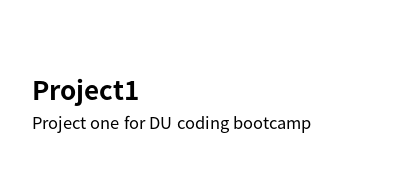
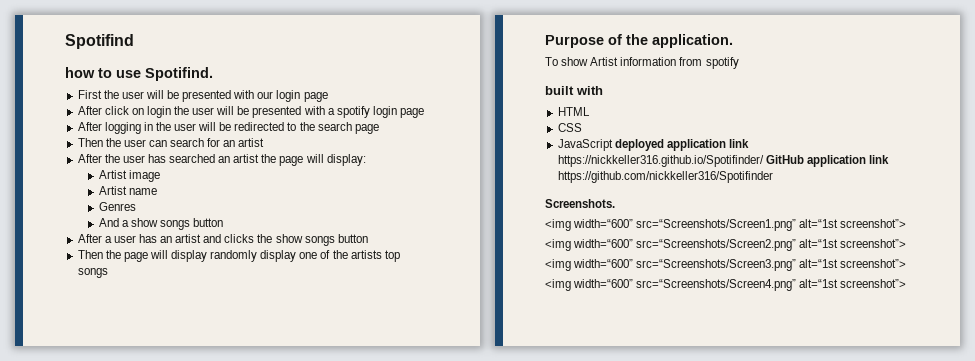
[32,78,139,106] [32,115,312,133] Project1 // Project one for DU coding bootcamp -> [65,34,134,49] [65,67,213,81] [77,90,328,102] [77,106,425,118] [77,122,379,134] [77,138,265,147] [77,154,366,166] [98,170,160,182] [98,186,157,195] [98,202,136,211] [98,218,224,230] [77,234,368,246] [77,250,400,262] [77,268,108,278] [545,34,733,48] [545,57,739,69] [545,86,603,95] [557,107,590,116] [557,123,582,132] [557,139,749,151] [557,155,889,167] [557,171,773,183] [545,199,615,208] [545,219,907,231] [545,239,907,251] [545,259,907,271] [545,279,907,291] Spotifind // how to use Spotifind. // First the user will be presented with our login page // After click on login the user will be presented with a spotify login page // After logging in the user will be redirected to the search page // Then the user can search for an artist // After the user has searched an artist the page will display: // Artist image // Artist name // Genres // And a show songs button // After a user has an artist and clicks the show songs button // Then the page will display randomly display one of the artists top songs // Purpose of the application. // To show Artist information from spotify // built with // HTML // CSS // JavaScript deployed application link https://nickkeller316.github.io/Spotifinder/ GitHub application link https://github.com/nickkeller316/Spotifinder // Screenshots. // <img width=“600” src=“Screenshots/Screen1.png” alt=“1st screenshot”> // <img width=“600” src=“Screenshots/Screen2.png” alt=“1st screenshot”> // <img width=“600” src=“Screenshots/Screen3.png” alt=“1st screenshot”> // <img width=“600” src=“Screenshots/Screen4.png” alt=“1st screenshot”>

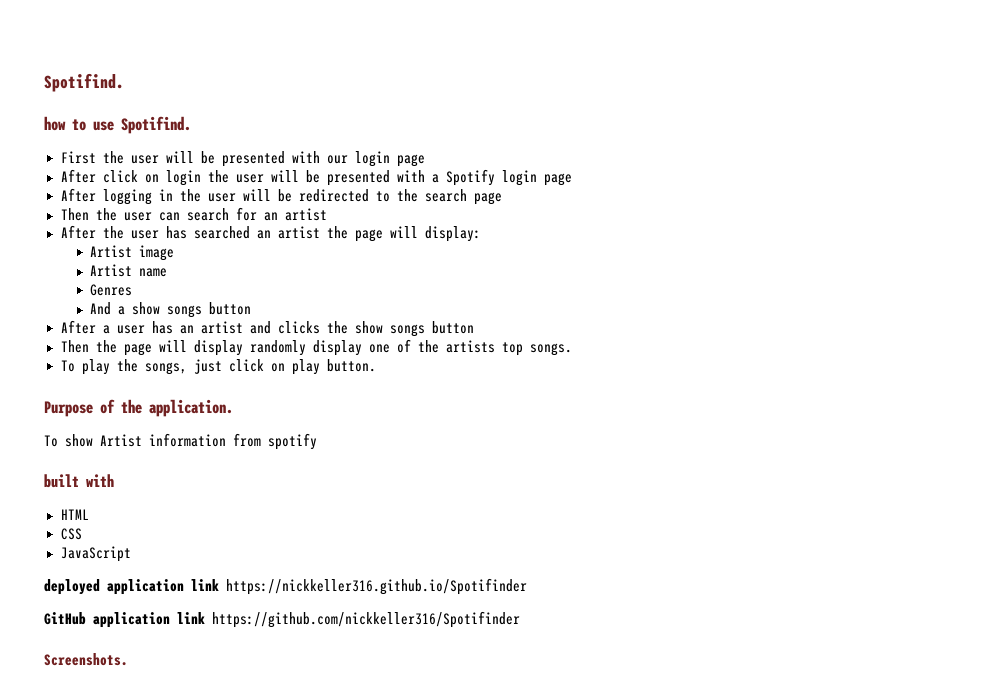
[65,34,134,49] Spotifind -> [44,73,124,92] Spotifind.
[336,106,370,118] spotify -> [445,169,495,186] Spotify
[77,268,108,278] songs -> [529,343,572,356] [60,359,376,375] songs. // To play the songs, just click on play button.
(613, 145) none -> (131, 554) //
[557,155,764,167] https://nickkeller316.github.io/Spotifinder/ -> [226,578,527,595] https://nickkeller316.github.io/Spotifinder //
[545,219,907,231] [545,239,907,251] [545,259,907,271] [545,279,907,291] // <img width=“600” src=“Screenshots/Screen1.png” alt=“1st screenshot”> // <img width=“600” src=“Screenshots/Screen2.png” alt=“1st screenshot”> // <img width=“600” src=“Screenshots/Screen3.png” alt=“1st screenshot”> // <img width=“600” src=“Screenshots/Screen4.png” alt=“1st screenshot”> -> (128, 659) none

